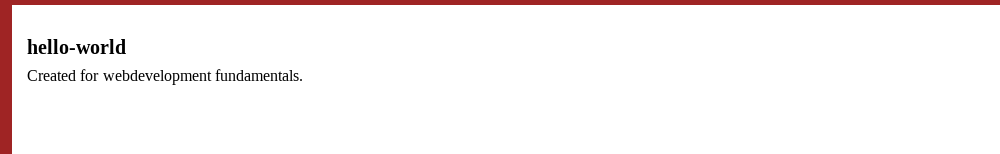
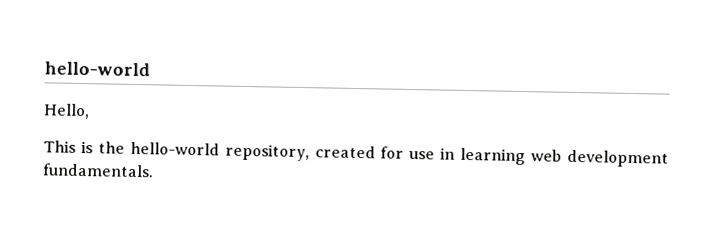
[27,69,212,85] Created for webdevelopment -> [43,103,90,120] [43,140,670,168] Hello, // This is the hello-world repository, created for use in learning web development

